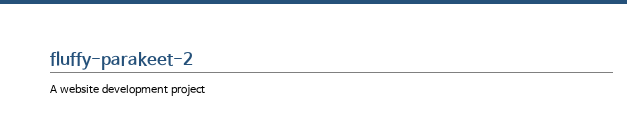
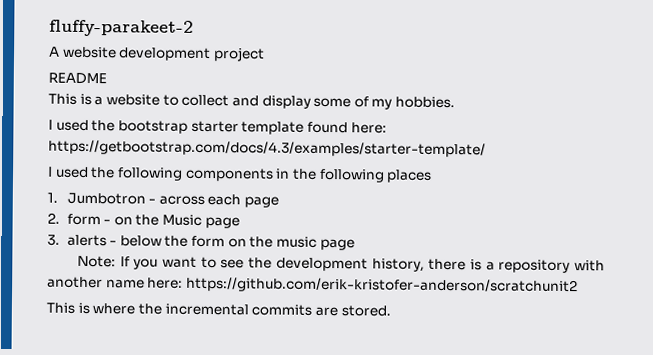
(205, 90) none -> [48,72,107,85] [48,93,456,110] [48,119,387,135] [48,139,486,158] [47,166,433,183] [47,192,280,208] [47,212,240,229] [47,234,355,251] [76,255,605,274] [47,276,578,295] [46,302,391,317] // README // This is a website to collect and display some of my hobbies. // I used the bootstrap starter template found here: https://getbootstrap.com/docs/4.3/examples/starter-template/ // I used the following components in the following places // 1. Jumbotron - across each page // 2. form - on the Music page // 3. alerts - below the form on the music page // Note: If you want to see the development history, there is a repository with another name here: https://github.com/erik-kristofer-anderson/scratchunit2 // This is where the incremental commits are stored.

